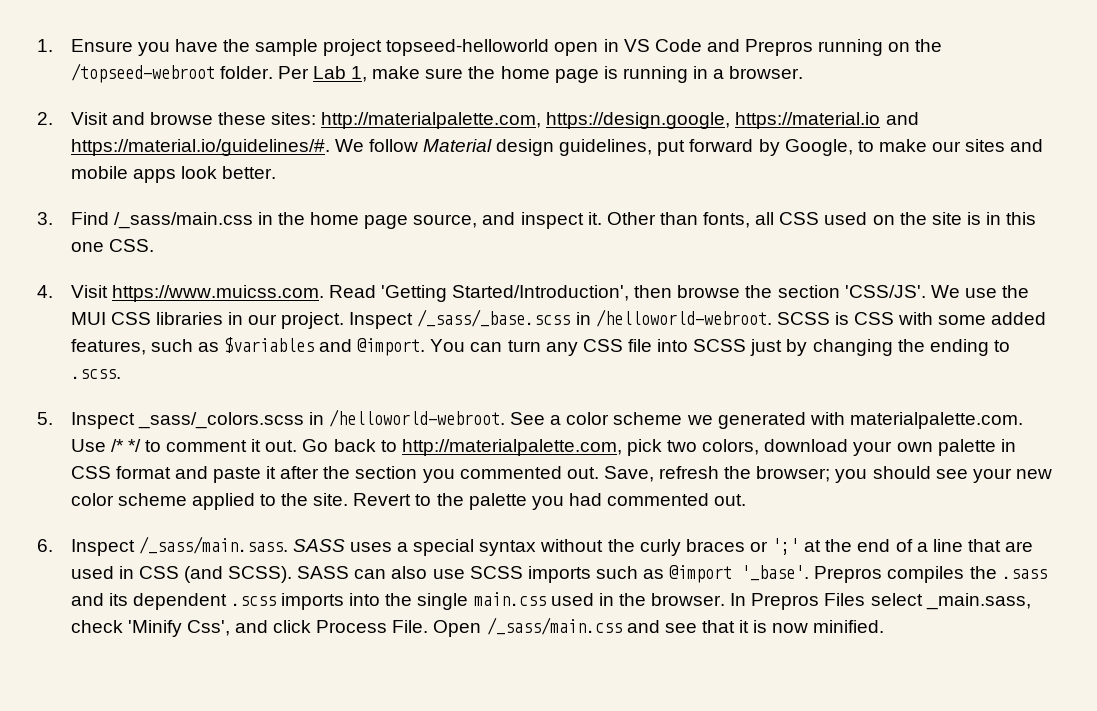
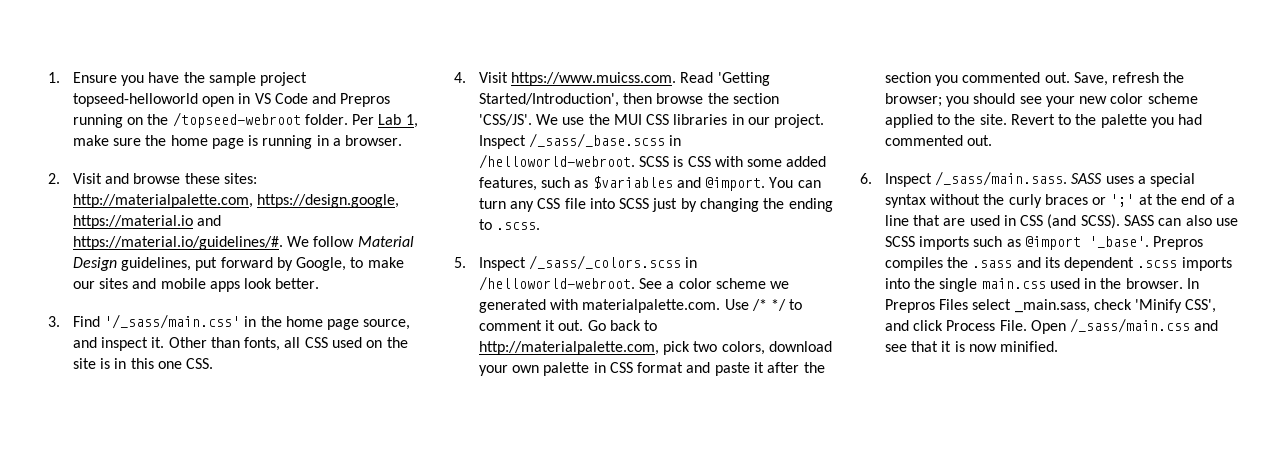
[496,139,555,156] design -> [72,257,117,271] Design
[113,212,253,229] /_sass/main.css -> [103,314,240,329] '/_sass/main.css'
[137,412,304,429] _sass/_colors.scss -> [528,255,681,270] /_sass/_colors.scss
[186,620,230,636] Css', -> [1185,299,1217,313] CSS',

